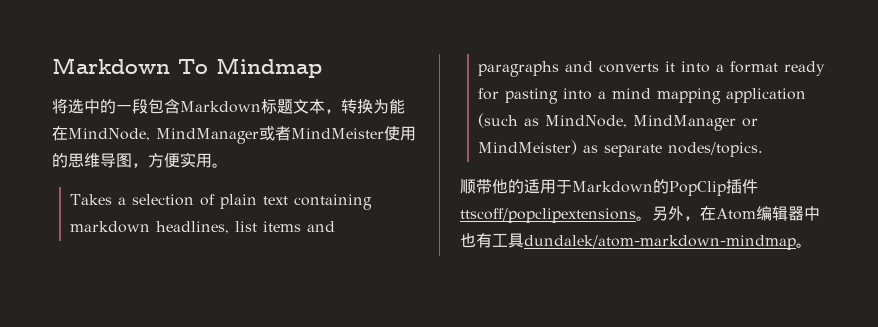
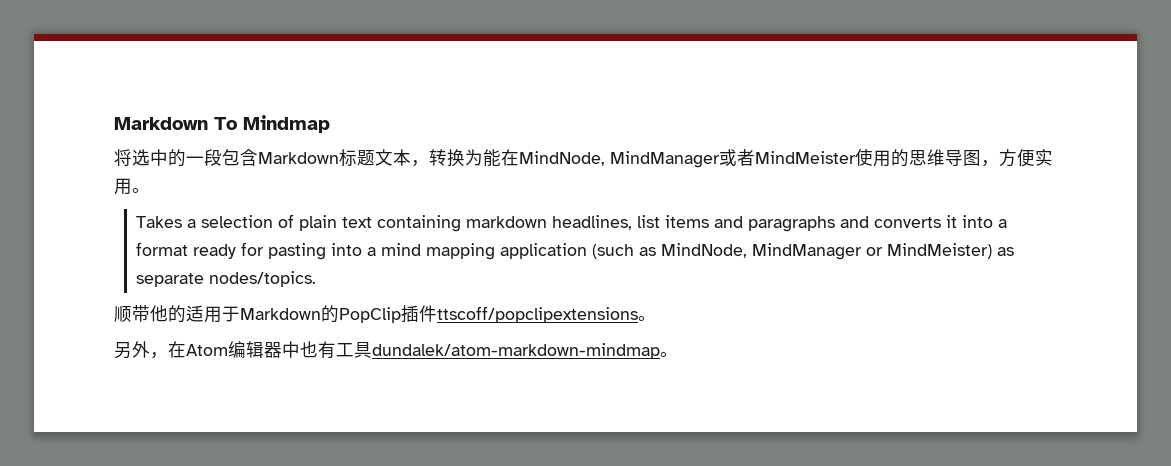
(652, 218) none -> (656, 318) //

